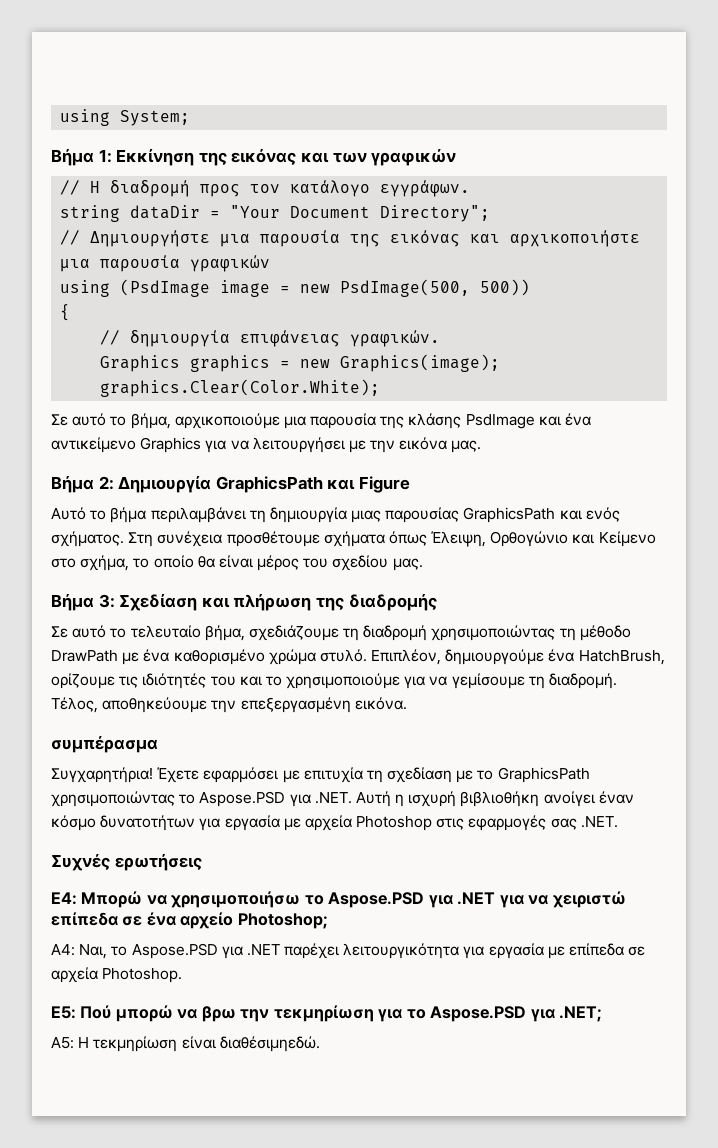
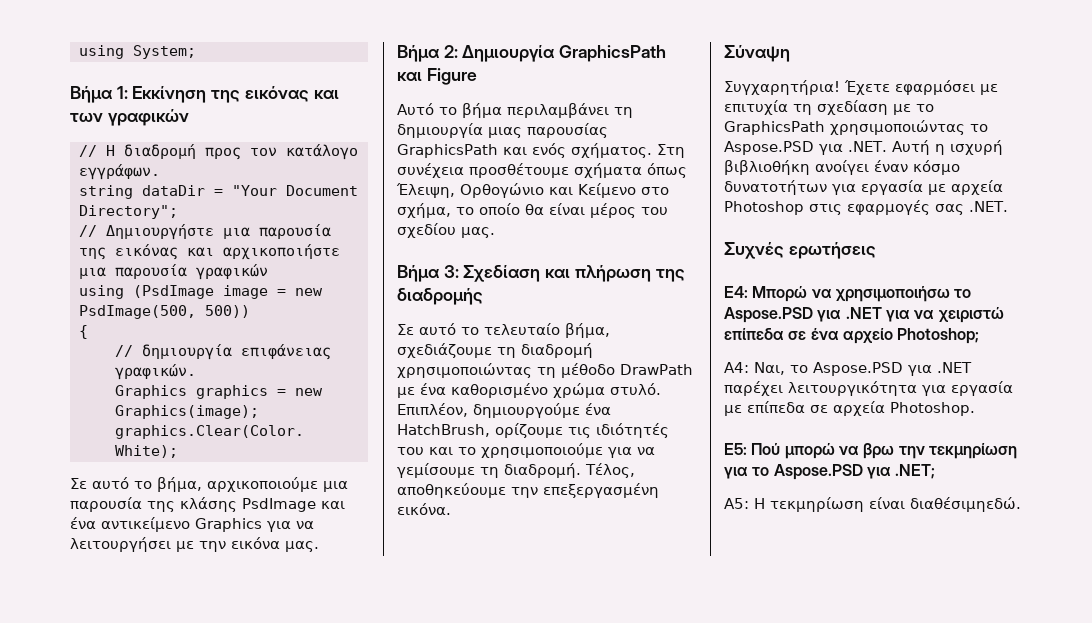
[51,736,158,753] συμπέρασμα -> [724,45,790,62] Σύναψη

